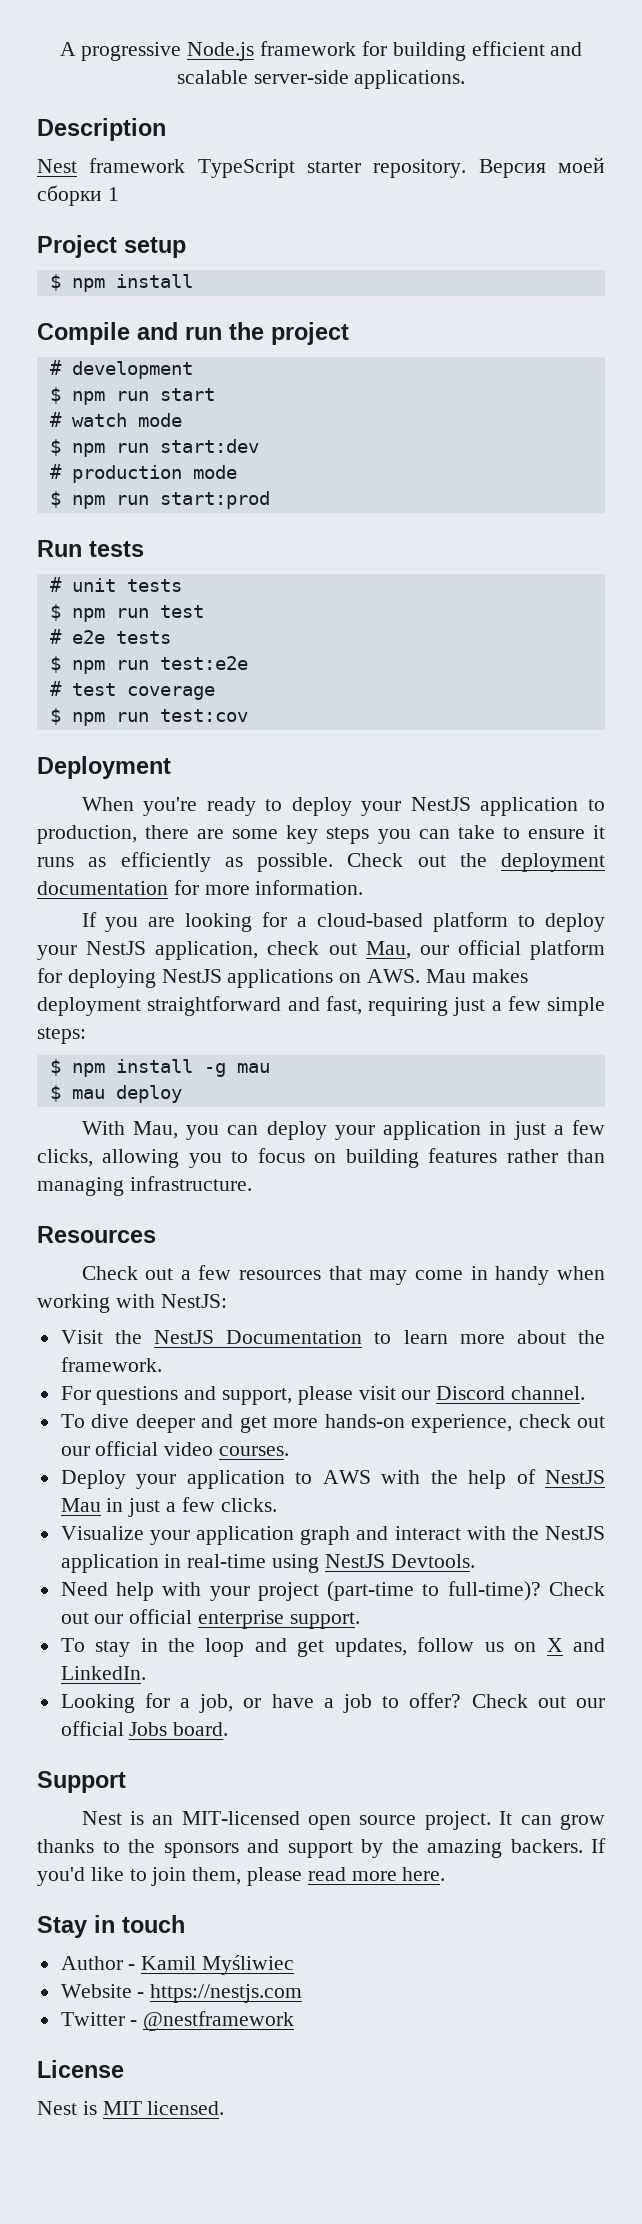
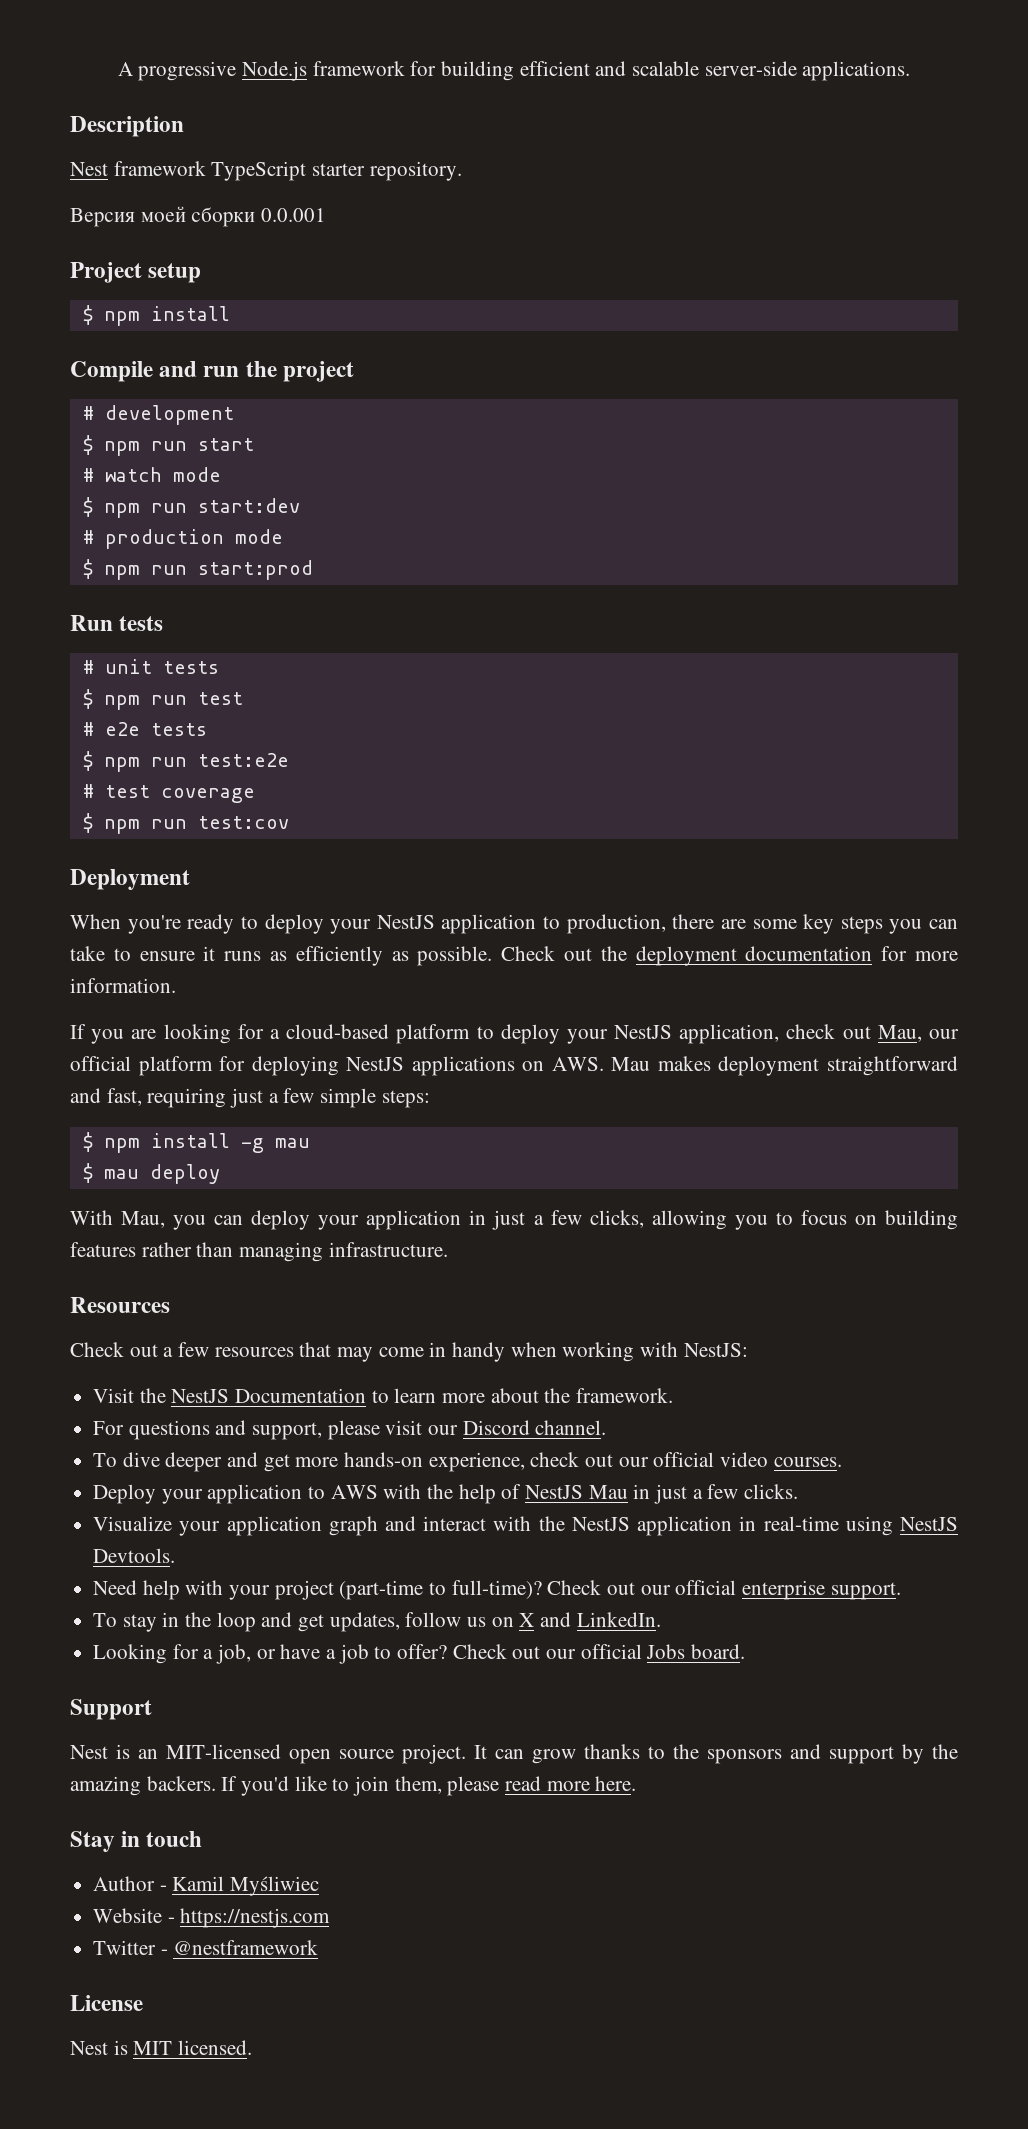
(467, 168) none -> (462, 171) //
[107,187,119,201] 1 -> [261,208,327,222] 0.0.001

